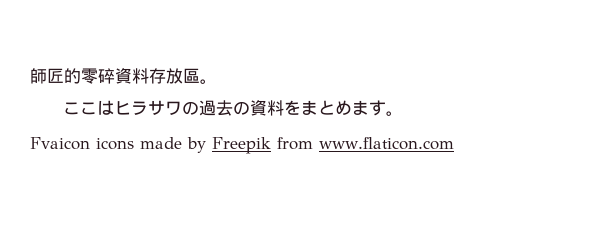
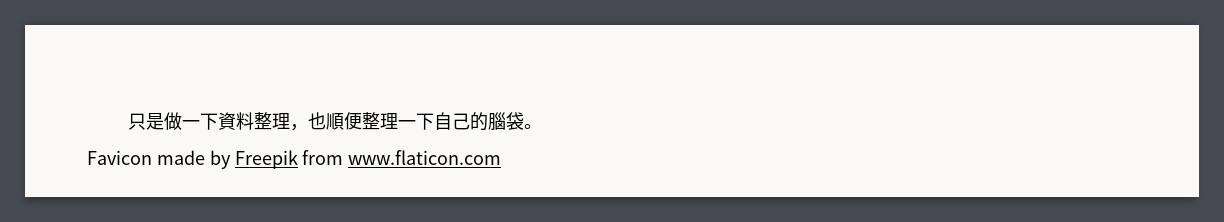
[30,68,217,84] [62,100,403,116] [30,137,134,150] 師匠的零碎資料存放區。 // ここはヒラサワの過去の資料をまとめます。 // Fvaicon icons -> [128,112,543,131] [87,150,152,165] 只是做一下資料整理，也順便整理一下自己的腦袋。 // Favicon

